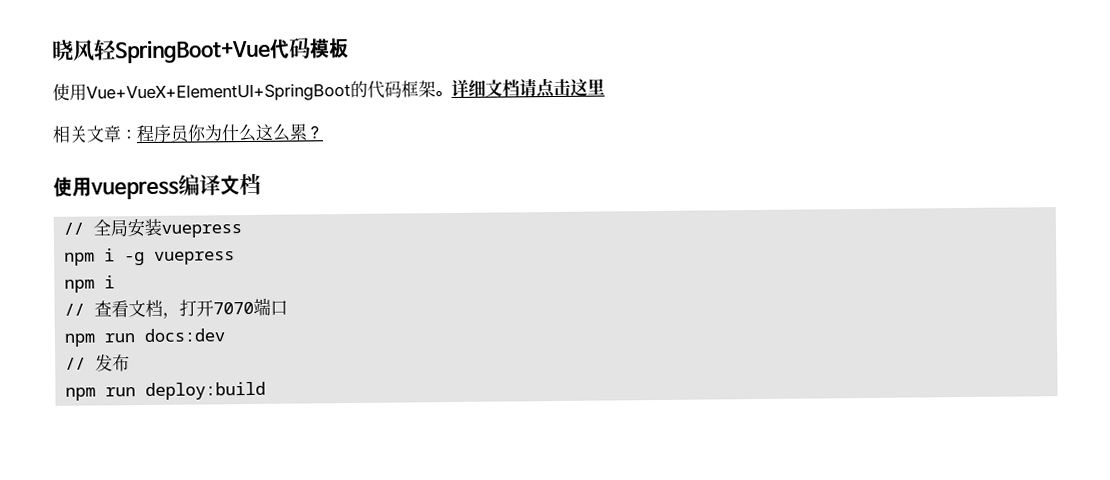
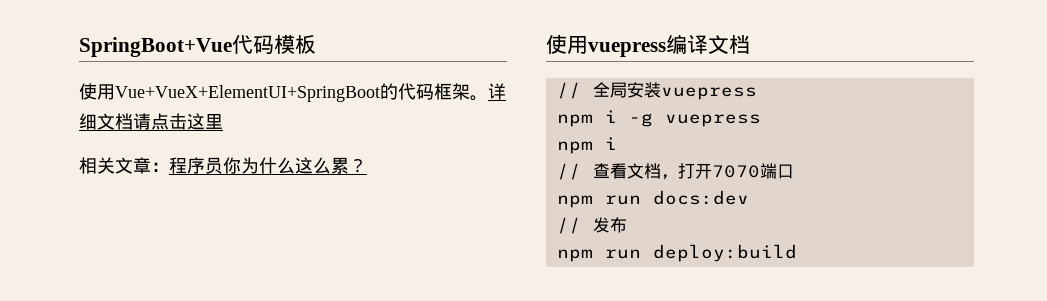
[52,39,117,62] 晓风轻 -> (79, 47) none

